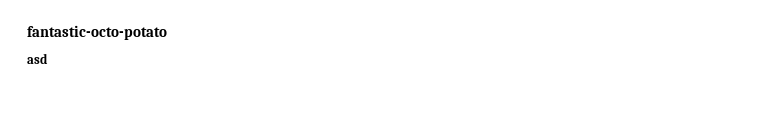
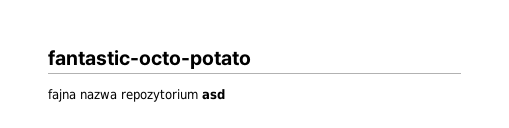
(167, 32) none -> [48,89,198,102] fajna nazwa repozytorium

